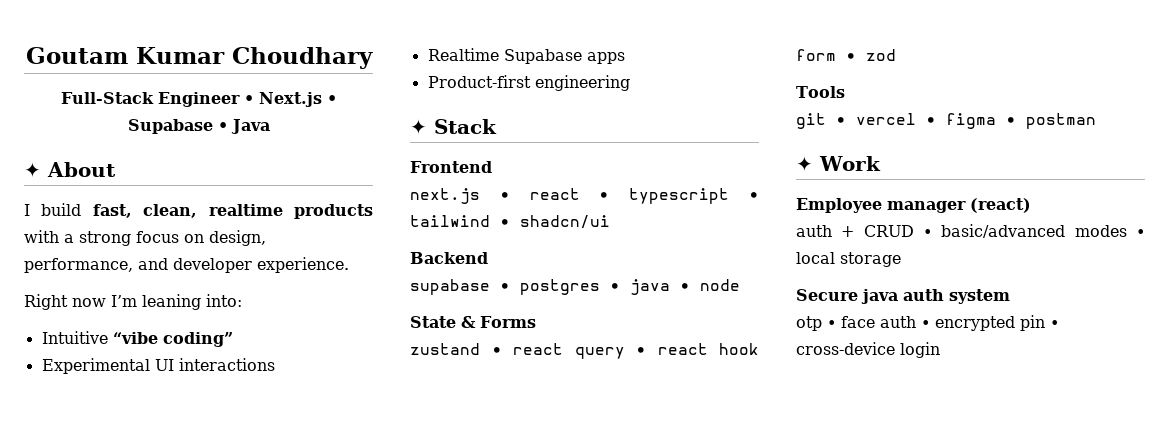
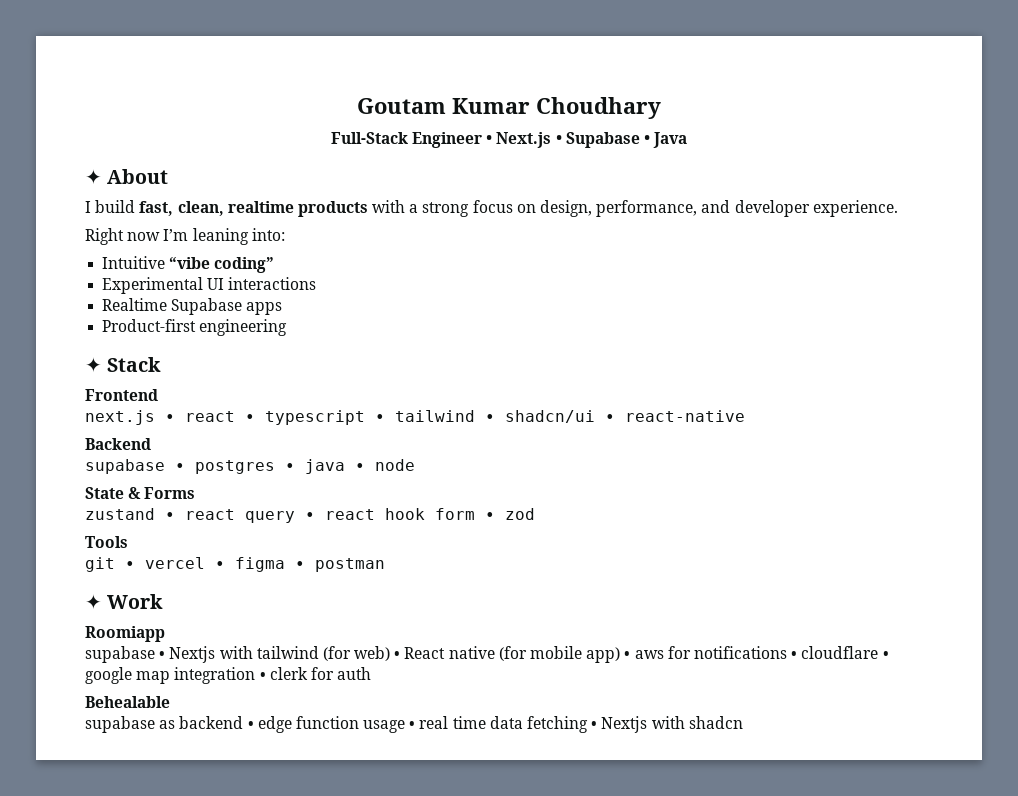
(610, 222) none -> [605,410,745,422] • react-native
[796,198,1031,213] [796,224,1145,238] [796,252,901,267] [796,289,1010,304] [796,315,1059,331] [796,342,940,358] Employee manager (react) // auth + CRUD • basic/advanced modes • local storage // Secure java auth system // otp • face auth • encrypted pin • cross-device login -> [85,626,165,642] [85,646,889,663] [85,667,372,684] [85,696,170,708] [85,716,743,733] Roomiapp // supabase • Nextjs with tailwind (for web) • React native (for mobile app) • aws for notifications • cloudflare • google map integration • clerk for auth // Behealable // supabase as backend • edge function usage • real time data fetching • Nextjs with shadcn

